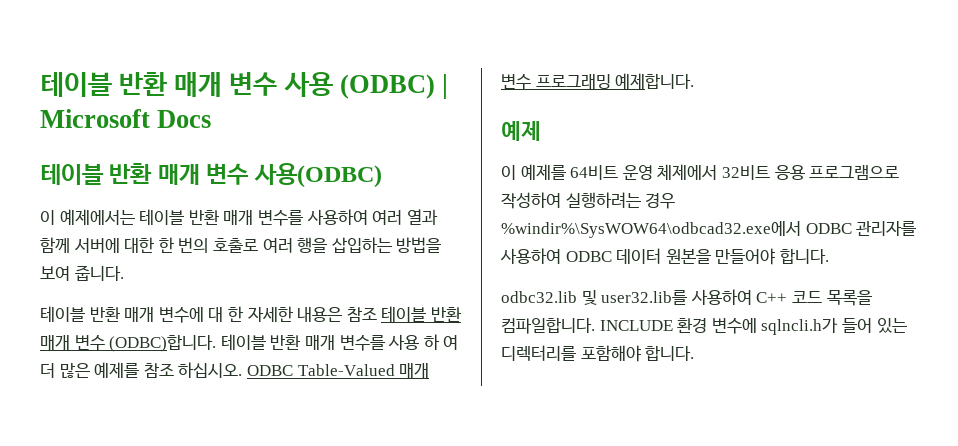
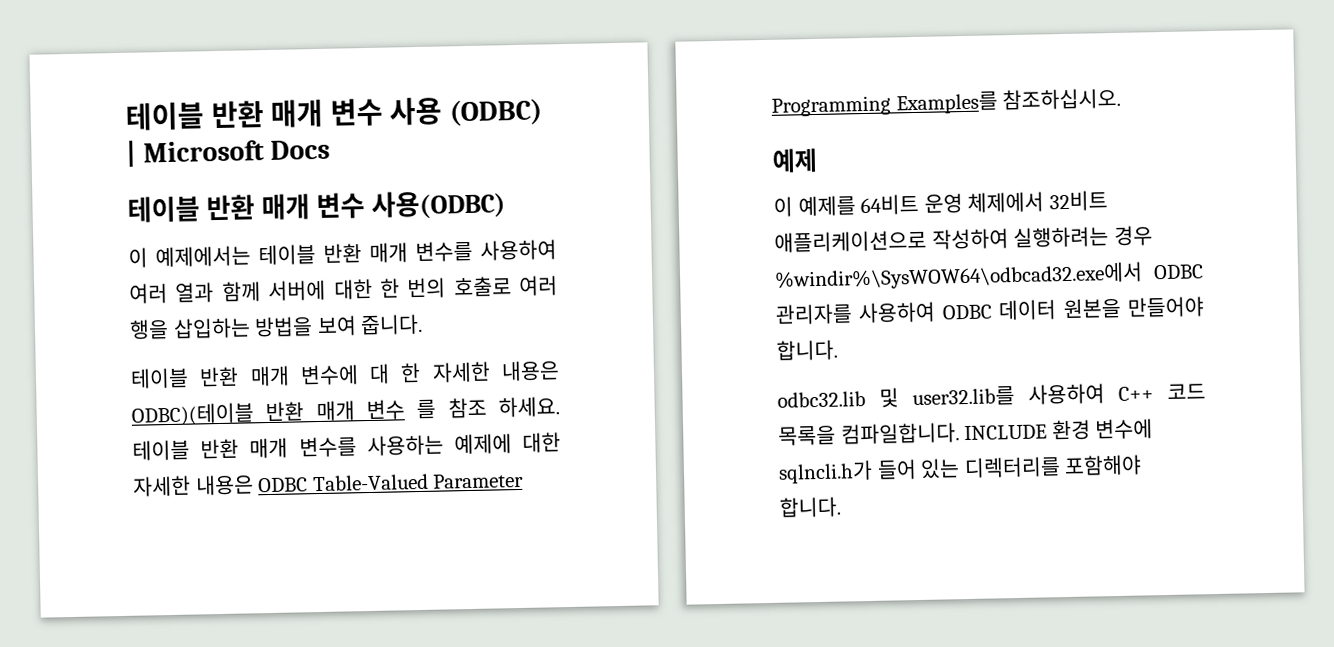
[346,306,461,322] [40,334,459,352] [40,362,430,378] [501,73,695,90] 참조 테이블 반환 매개 변수 (ODBC)합니다. 테이블 반환 매개 변수를 사용 하 여 더 많은 예제를 참조 하십시오. ODBC Table-Valued 매개 변수 프로그래밍 예제합니다. -> [131,396,560,427] [132,432,561,461] [132,472,525,497] [771,87,1122,117] ODBC)(테이블 반환 매개 변수 를 참조 하세요. 테이블 반환 매개 변수를 사용하는 예제에 대한 자세한 내용은 ODBC Table-Valued Parameter Programming Examples를 참조하십시오.
[774,165,900,180] 응용 프로그램으로 -> [774,229,927,253] 애플리케이션으로

